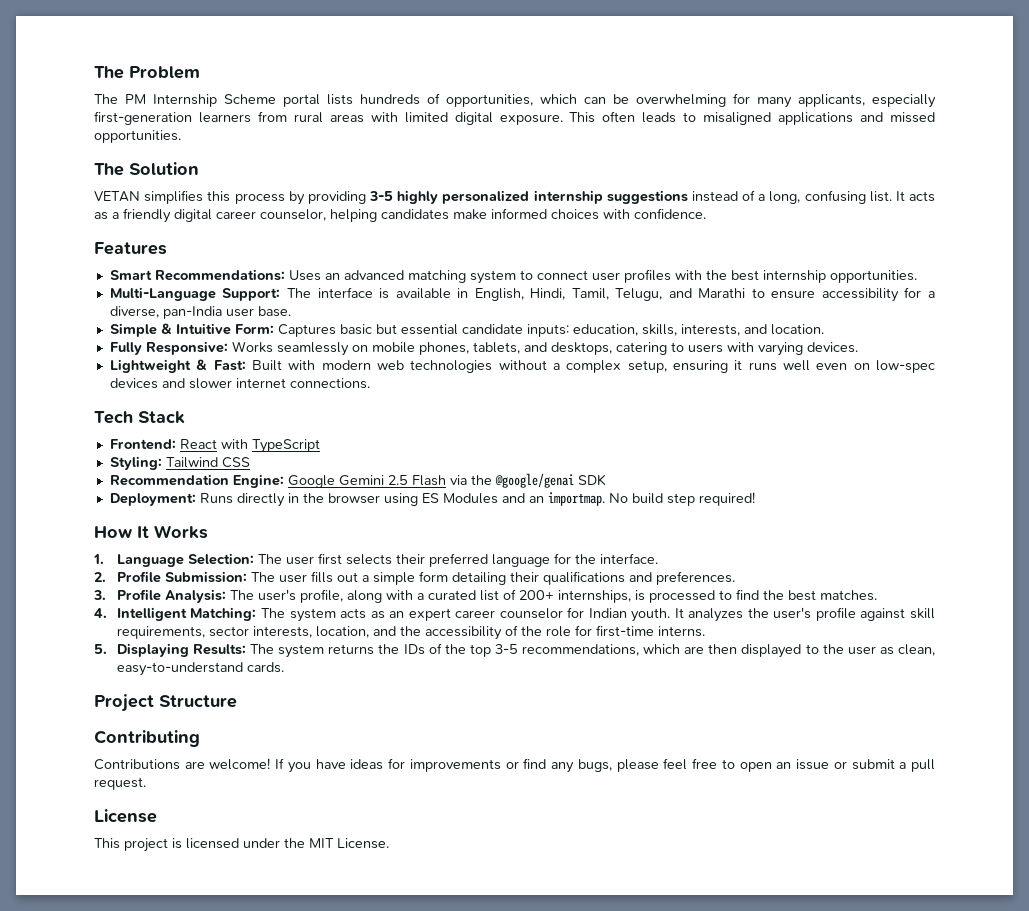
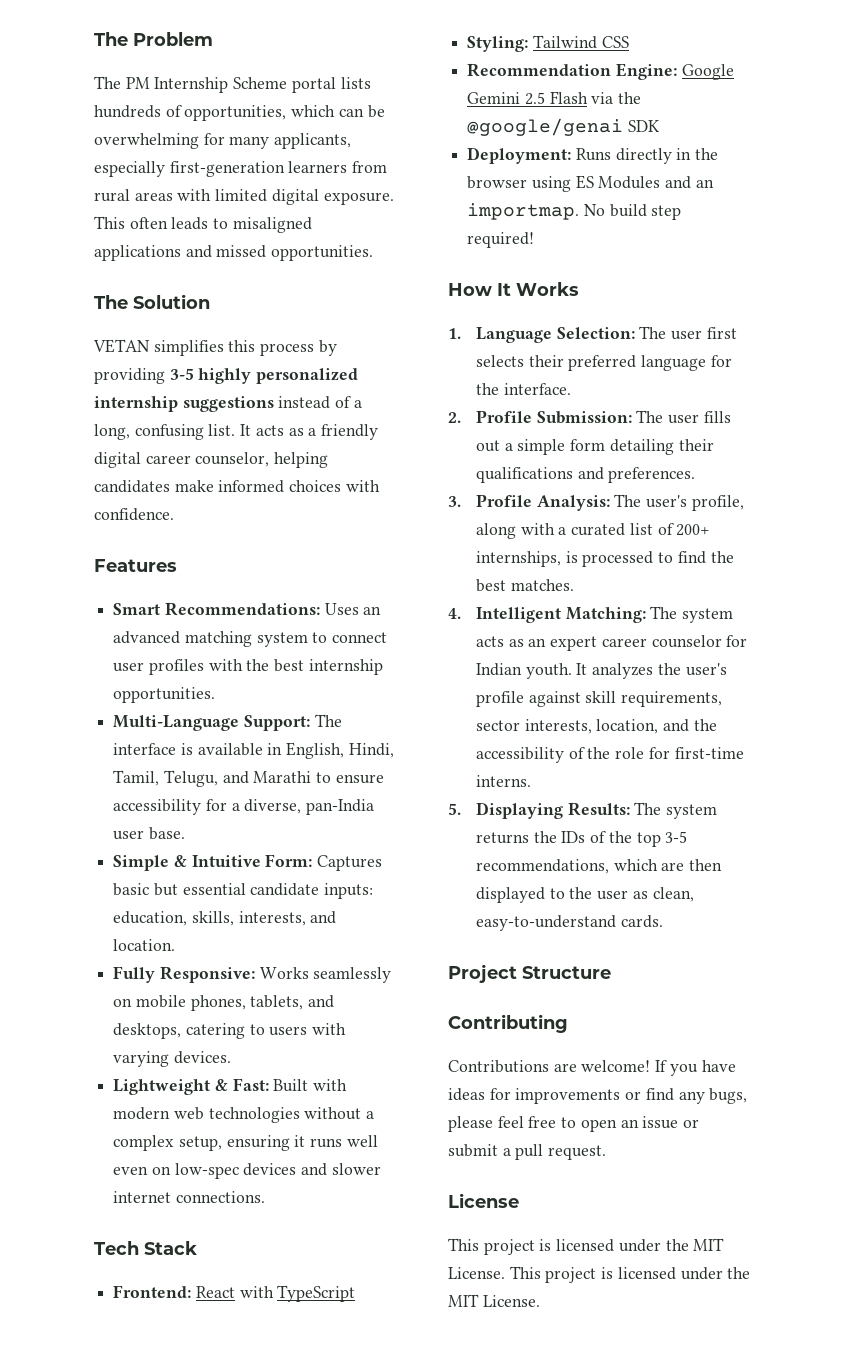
(389, 843) none -> [509,1266,751,1283] [448,1294,540,1307] This project is licensed under the MIT License.

